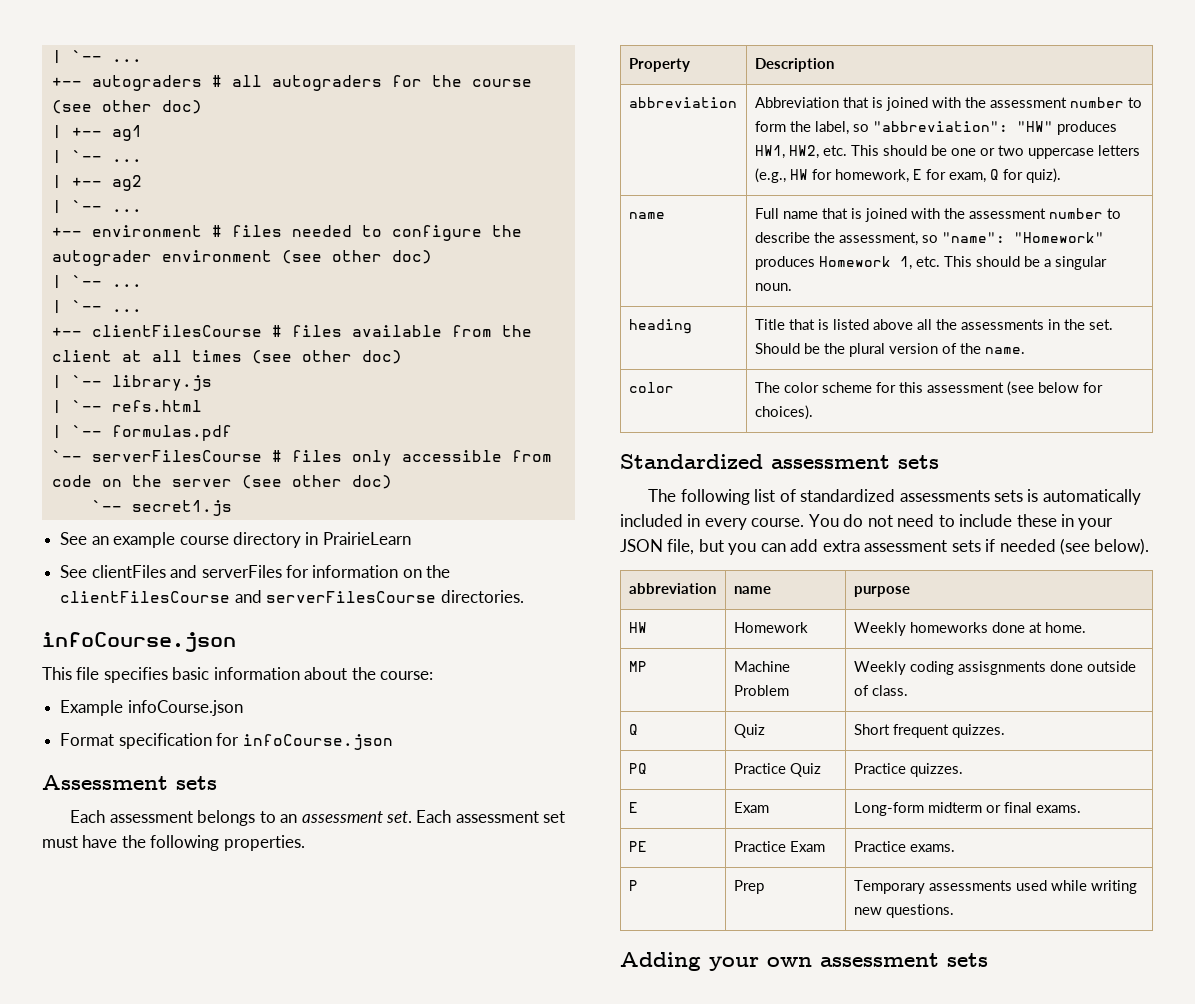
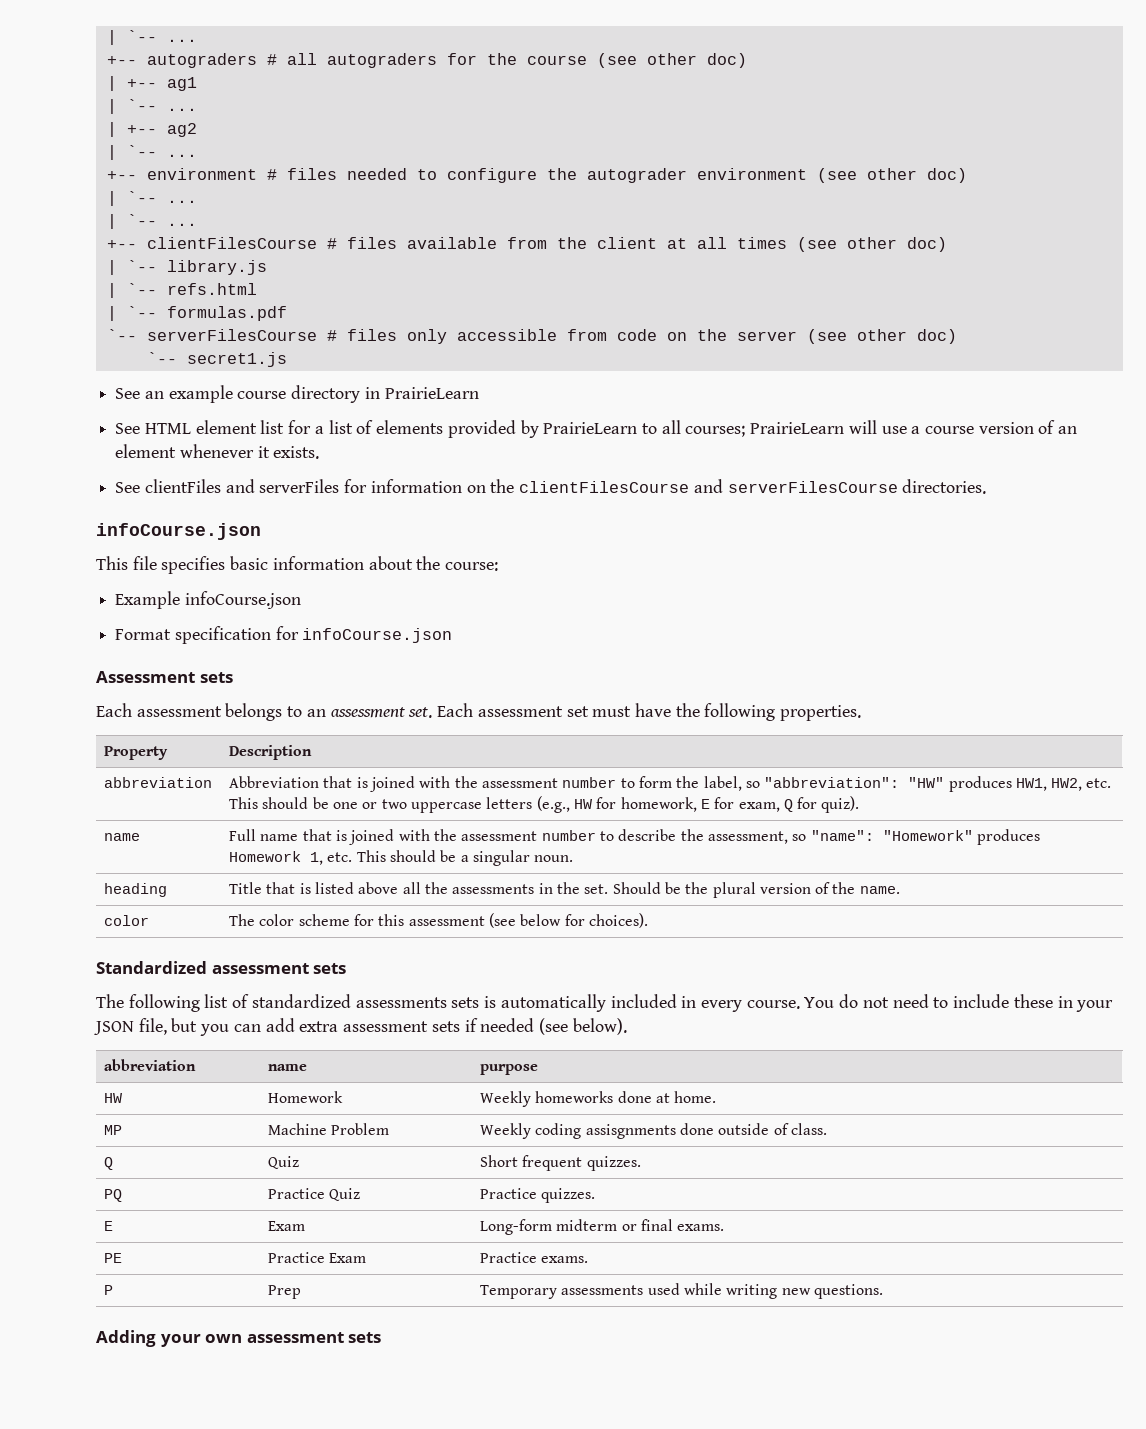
(411, 538) none -> [115,420,1078,438] [115,444,320,459] // See HTML element list for a list of elements provided by PrairieLearn to all courses; PrairieLearn will use a course version of an element whenever it exists.

